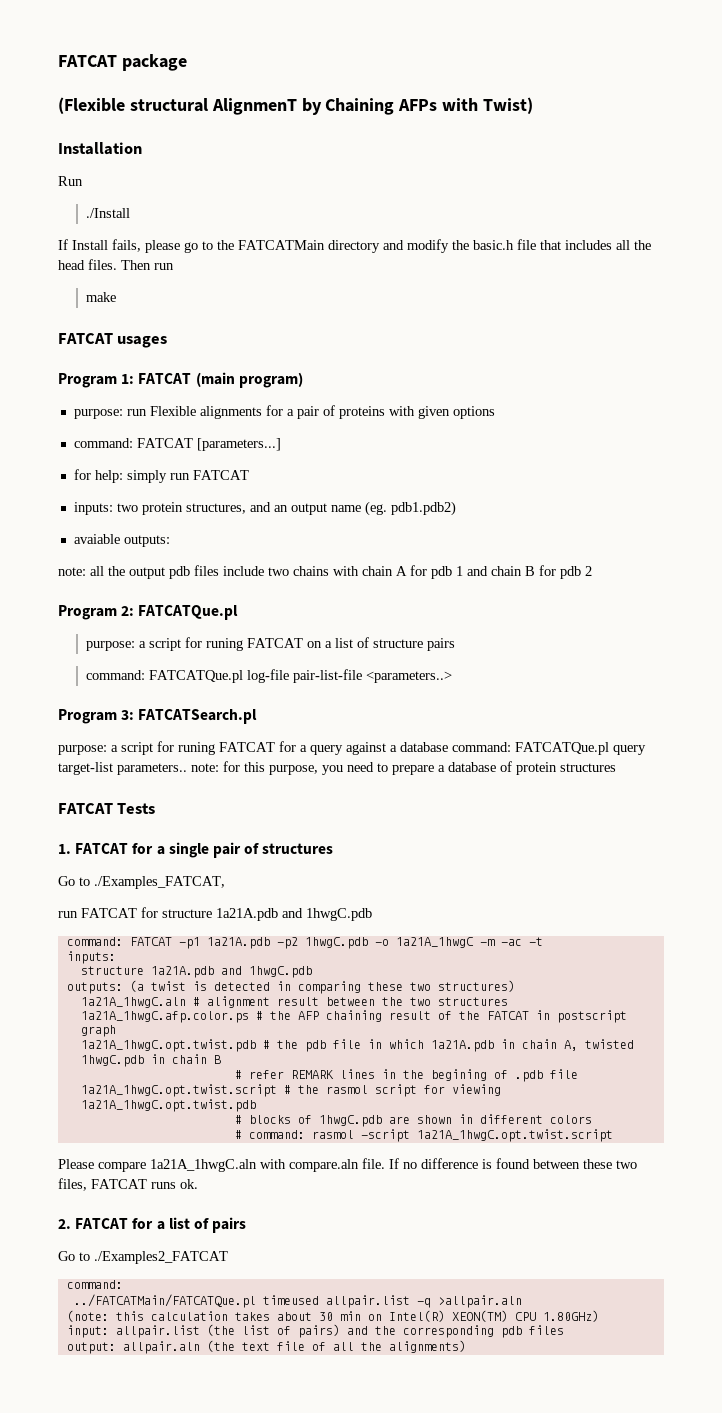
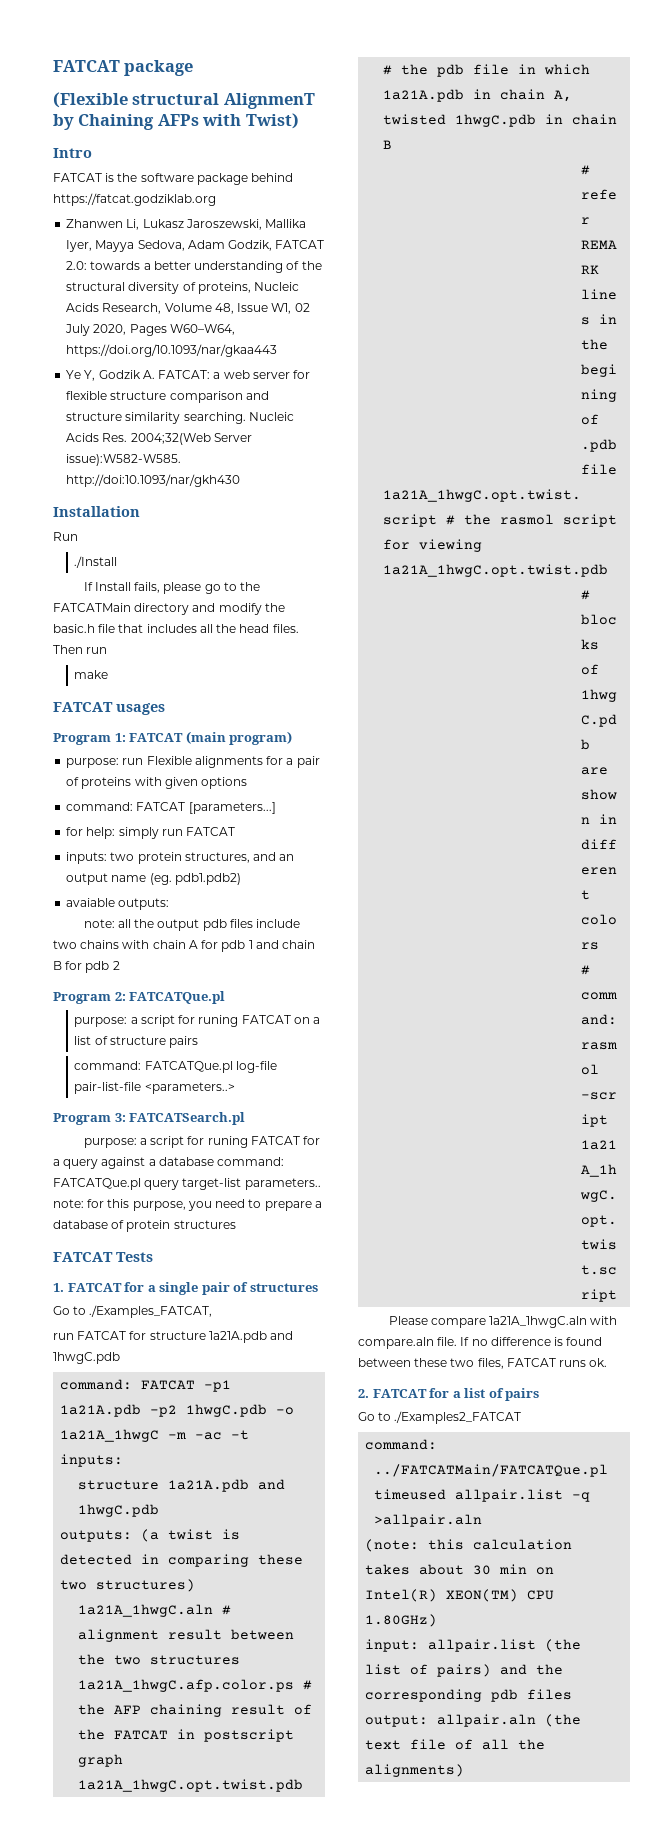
(534, 105) none -> [53,148,92,158] [53,173,294,185] [53,193,216,206] [66,219,307,230] [66,240,325,252] [66,261,322,273] [66,282,300,294] [66,303,310,314] [65,324,235,336] [66,344,278,357] [66,370,311,381] [66,391,269,403] [66,412,294,424] [66,433,252,445] [66,454,182,466] [66,474,241,487] // Intro // FATCAT is the software package behind https://fatcat.godziklab.org // Zhanwen Li, Lukasz Jaroszewski, Mallika Iyer, Mayya Sedova, Adam Godzik, FATCAT 2.0: towards a better understanding of the structural diversity of proteins, Nucleic Acids Research, Volume 48, Issue W1, 02 July 2020, Pages W60–W64, https://doi.org/10.1093/nar/gkaa443 // Ye Y, Godzik A. FATCAT: a web server for flexible structure comparison and structure similarity searching. Nucleic Acids Res. 2004;32(Web Server issue):W582-W585. http://doi:10.1093/nar/gkh430

